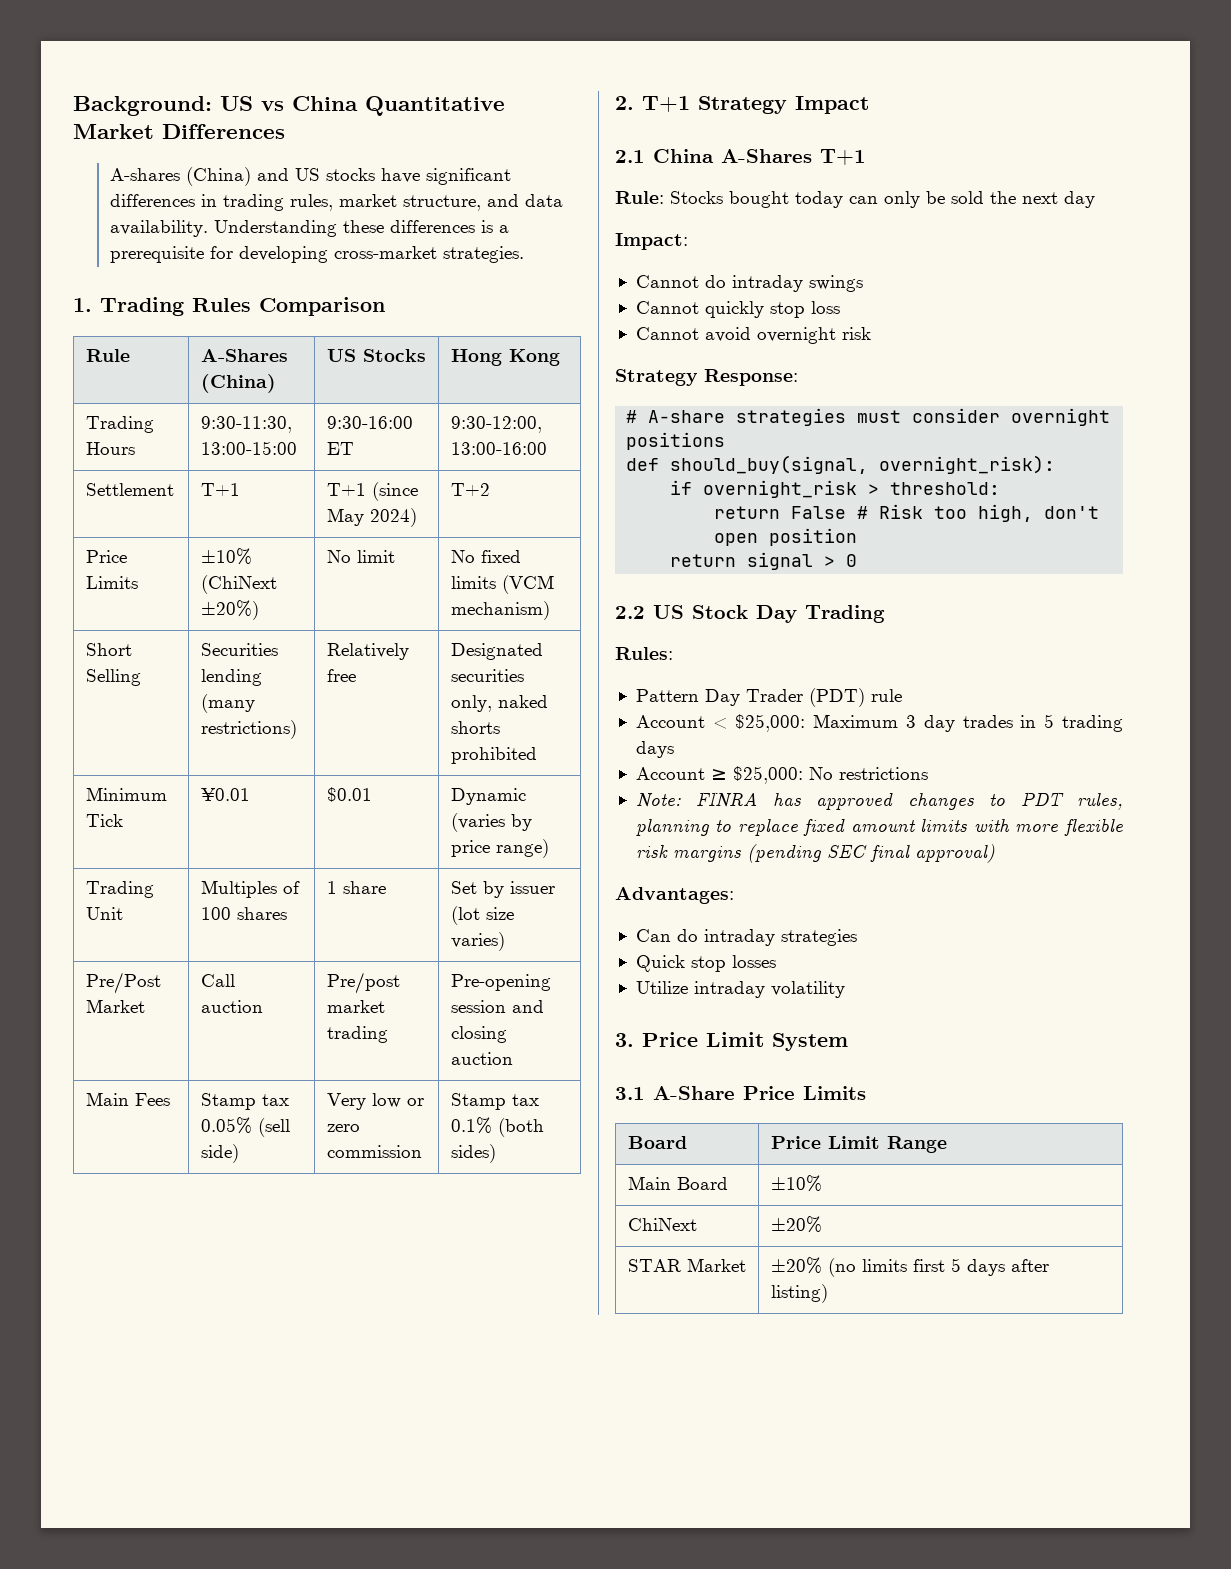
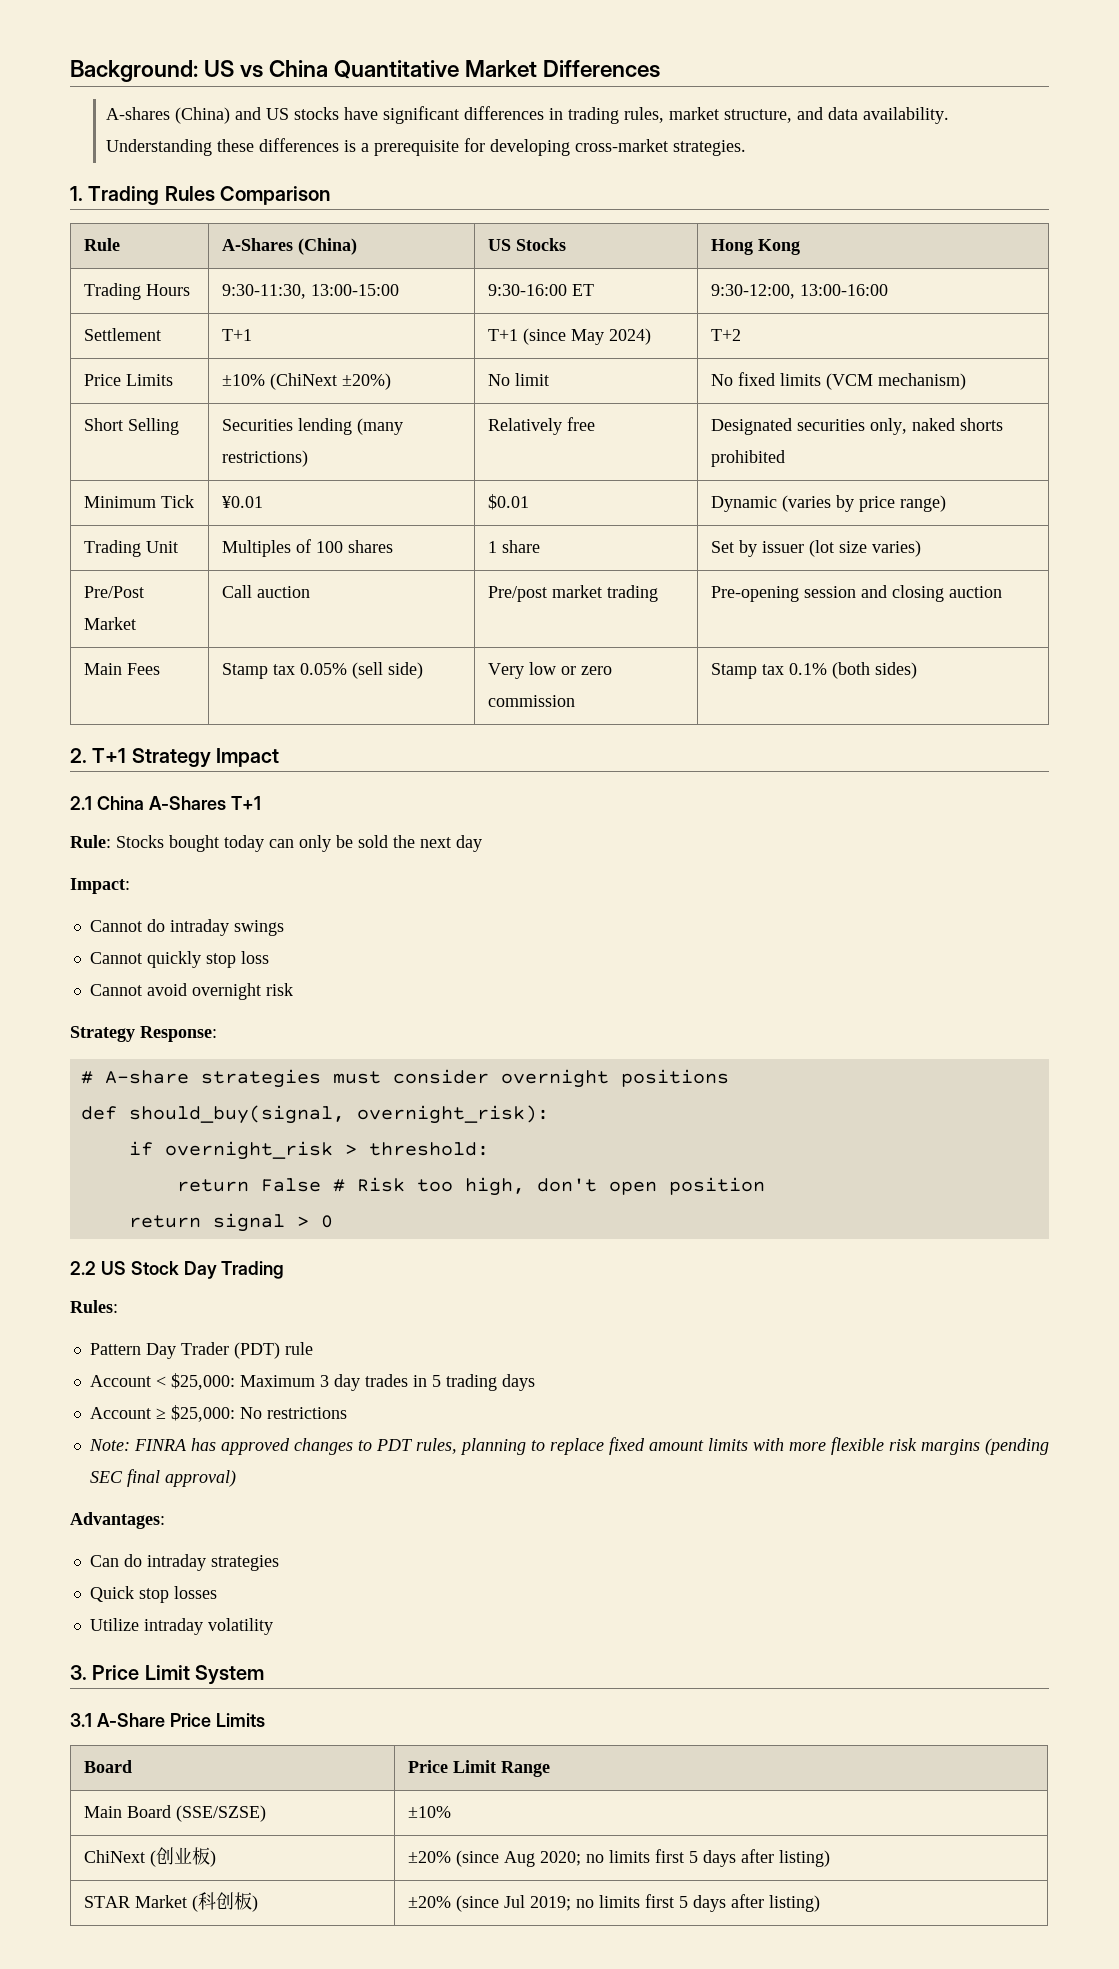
(728, 1183) none -> [175,1805,266,1822] (SSE/SZSE)
[770,1216,822,1233] [627,1258,746,1272] [770,1257,1049,1277] [770,1284,828,1303] | ±20% // STAR Market | ±20% (no limits first 5 days after listing) -> [149,1847,216,1867] [407,1849,830,1867] [83,1892,258,1912] [407,1894,820,1912] (创业板) | ±20% (since Aug 2020; no limits first 5 days after listing) // STAR Market (科创板) | ±20% (since Jul 2019; no limits first 5 days after listing)

